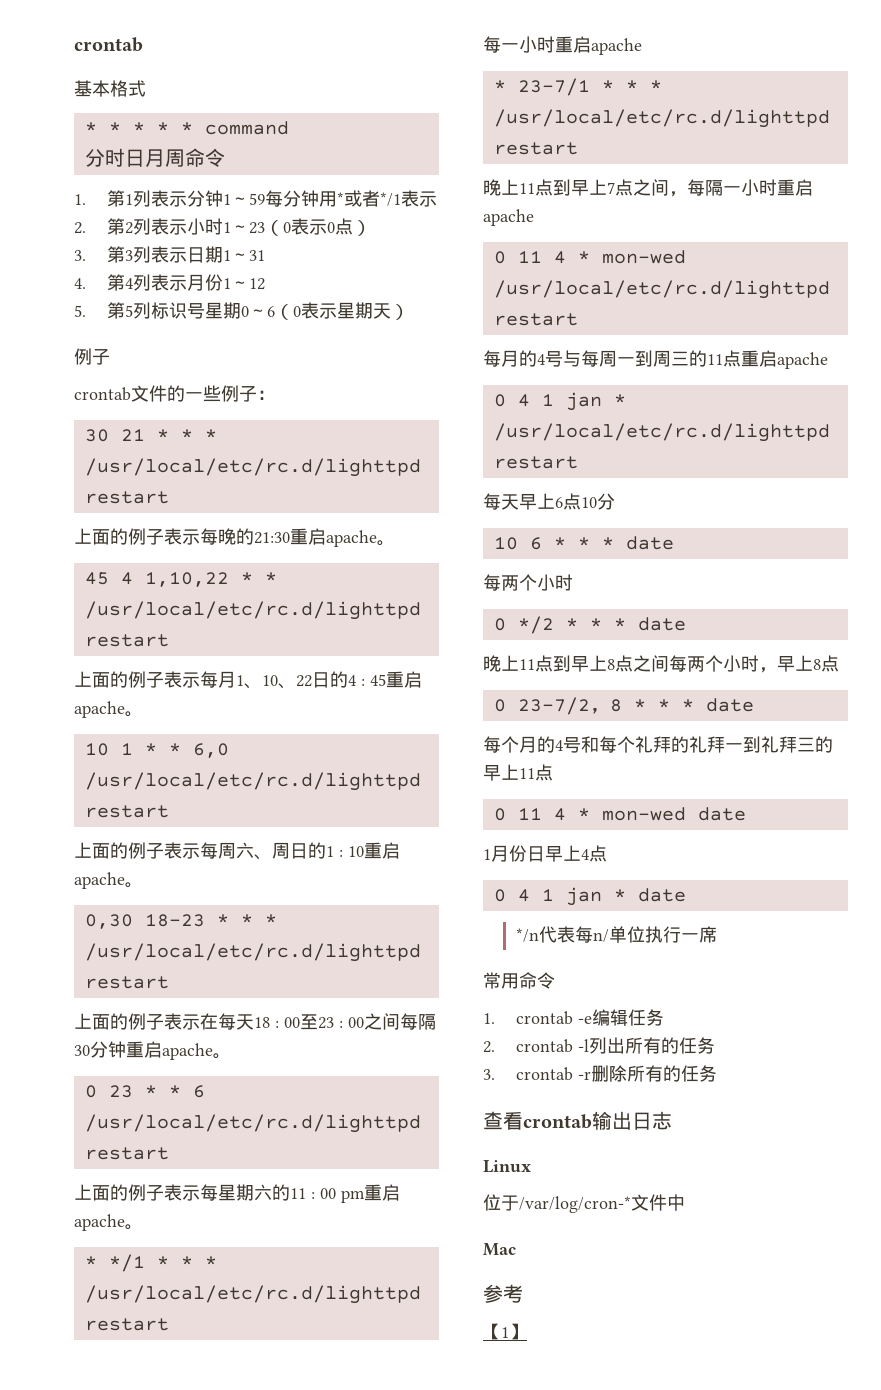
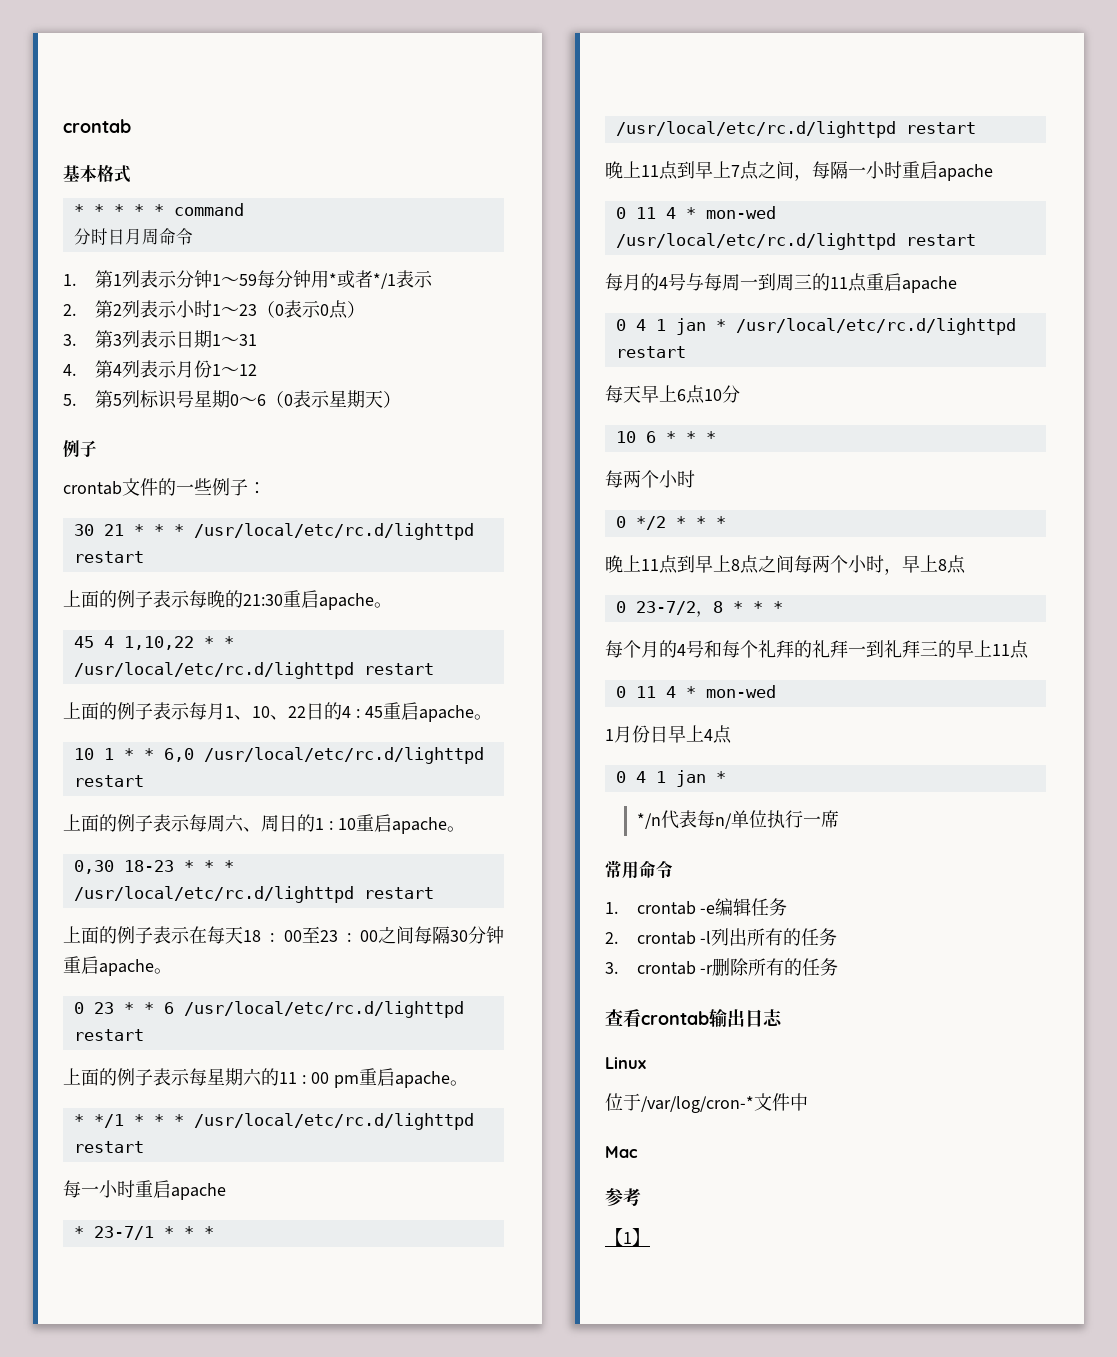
[625,536,674,550] date -> (716, 437) none
[637,617,686,631] date -> (726, 522) none
[705,698,754,712] date -> (783, 607) none
[697,807,746,821] date -> (776, 691) none
[637,888,686,902] date -> (726, 777) none

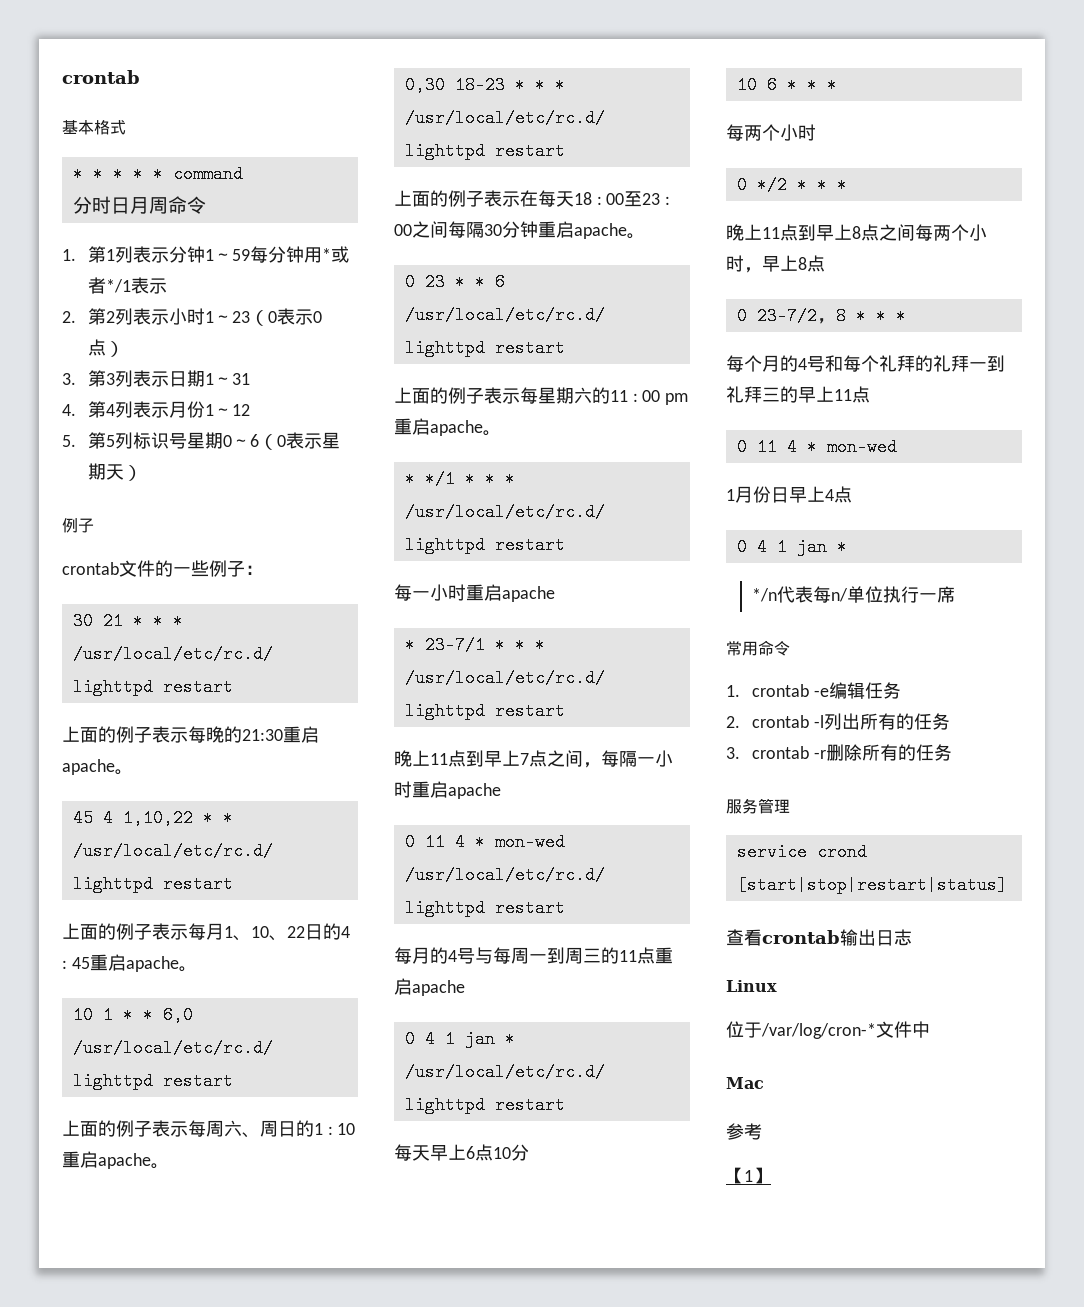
(839, 967) none -> [726,798,790,814] [736,843,867,861] [736,876,1007,894] // 服务管理 // service crond [start|stop|restart|status]

